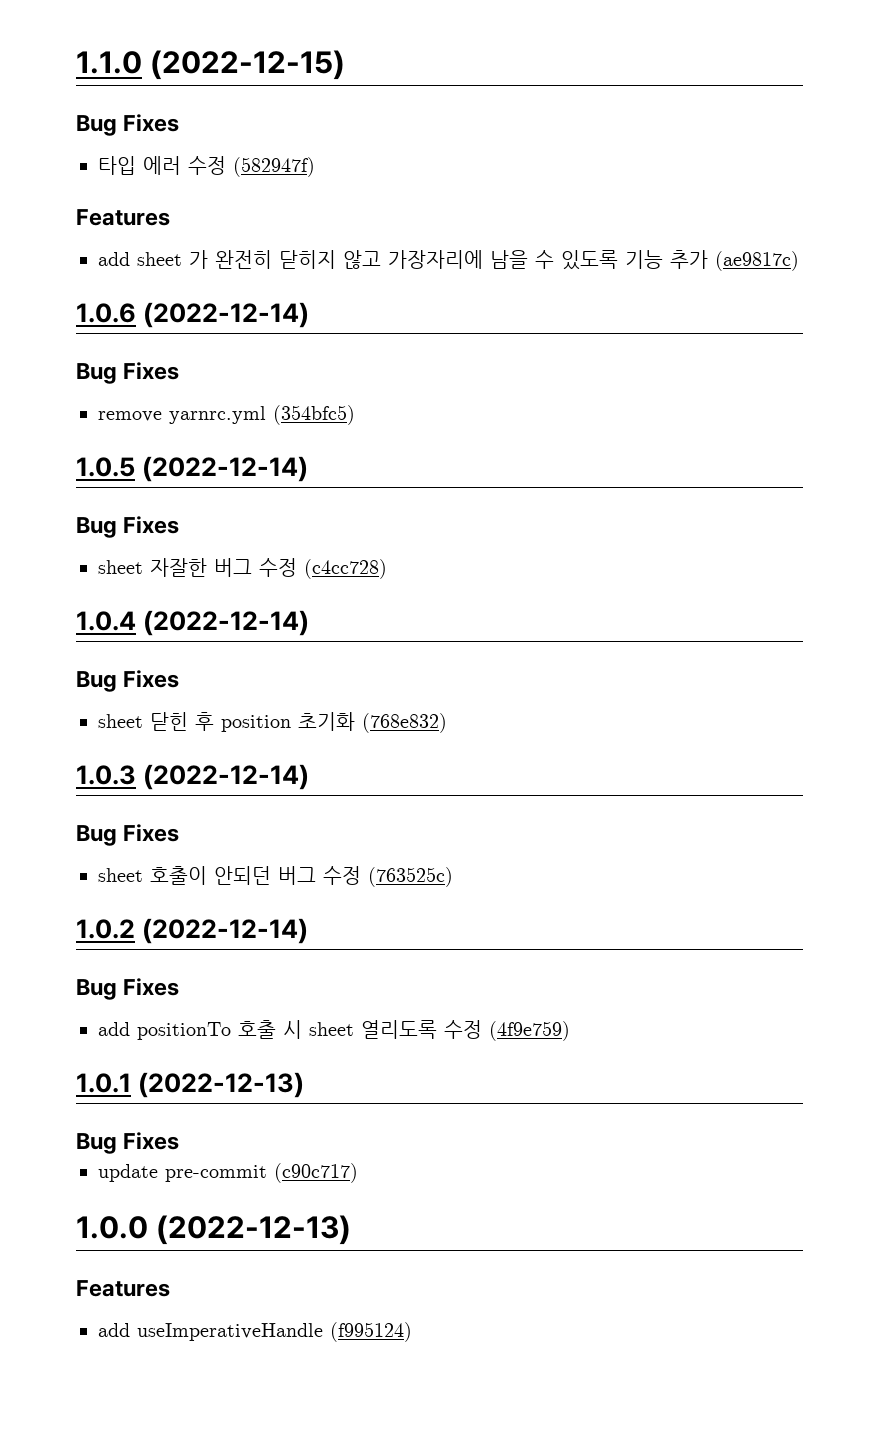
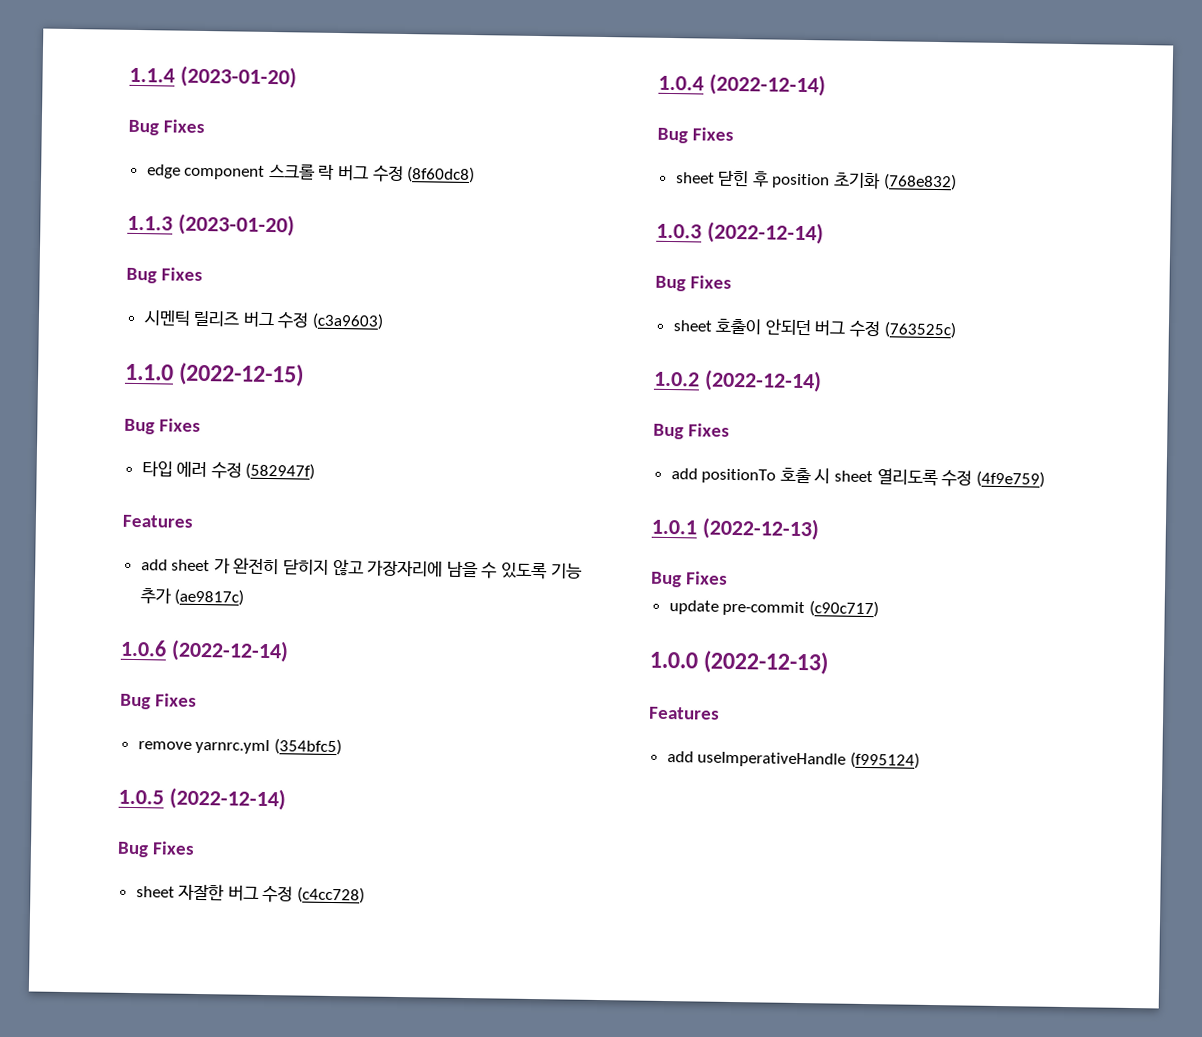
(76, 62) none -> [129,65,297,89] [128,119,206,136] [146,163,476,184] [127,213,295,237] [126,267,204,284] [143,310,385,330] 1.1.4 (2023-01-20) // Bug Fixes // edge component 스크롤 락 버그 수정 (8f60dc8) // 1.1.3 (2023-01-20) // Bug Fixes // 시멘틱 릴리즈 버그 수정 (c3a9603) //

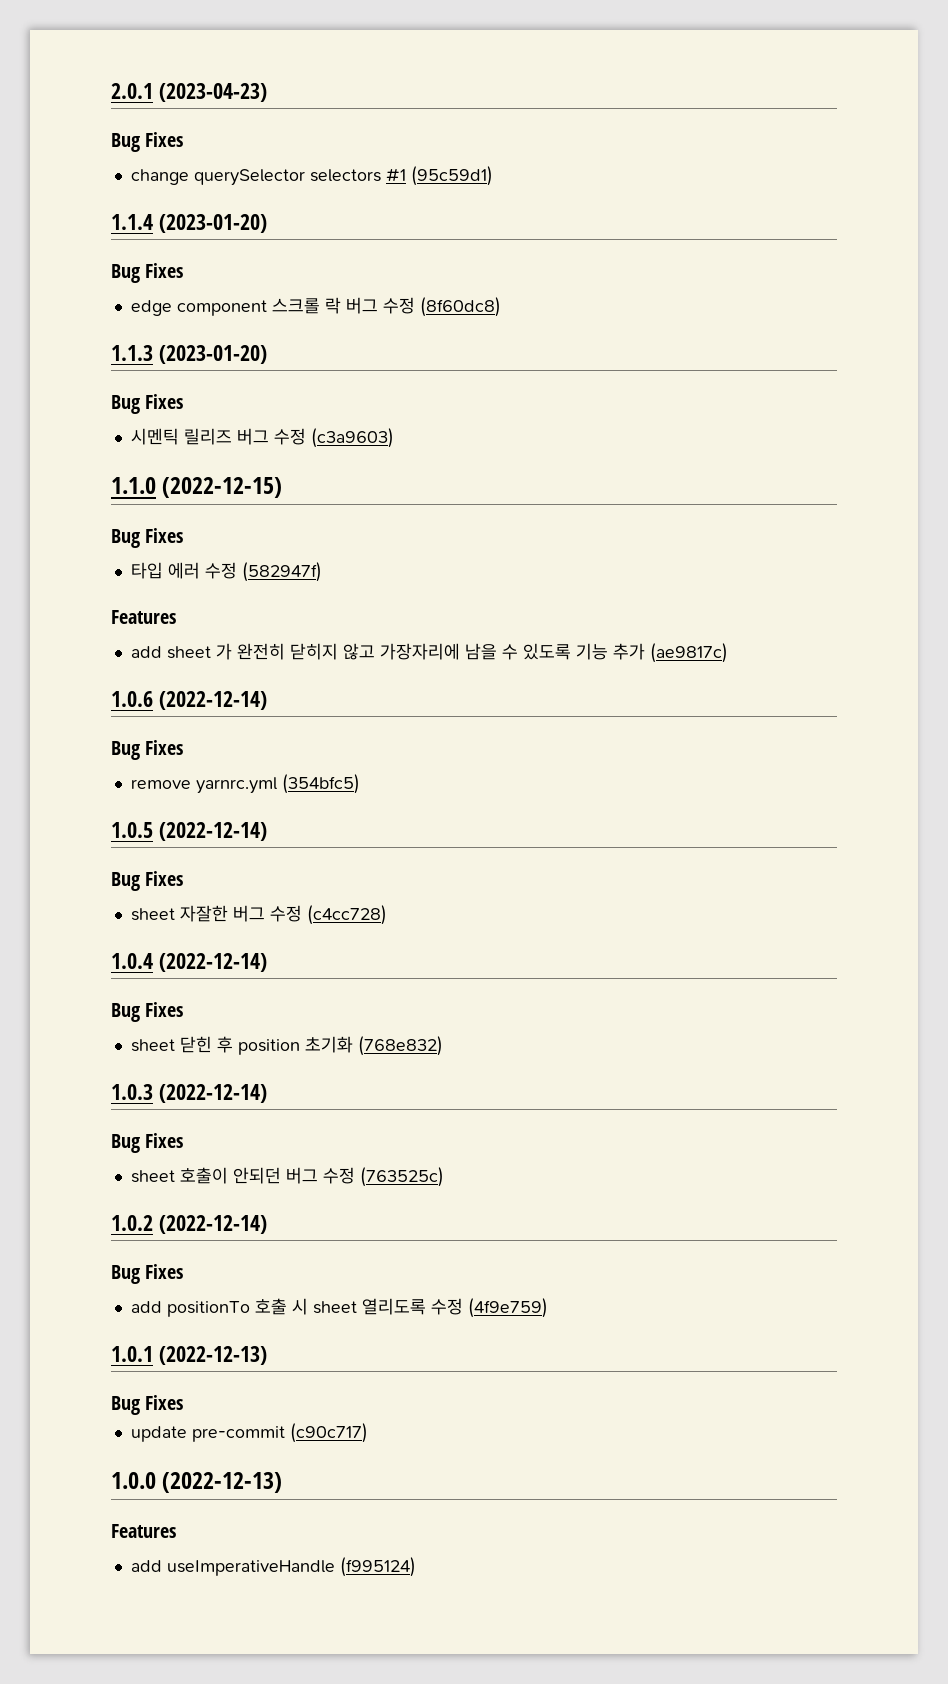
(129, 75) none -> [111,83,267,102] [111,132,184,152] [130,166,493,186] 2.0.1 (2023-04-23) // Bug Fixes // change querySelector selectors #1 (95c59d1) //

